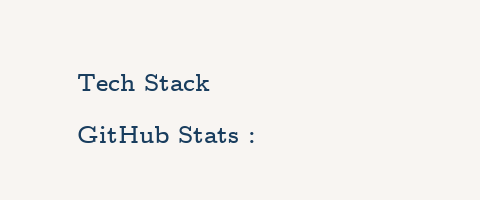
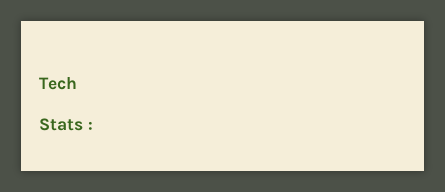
[144,74,210,91] [77,126,169,143] Stack // GitHub -> (77, 83) //

